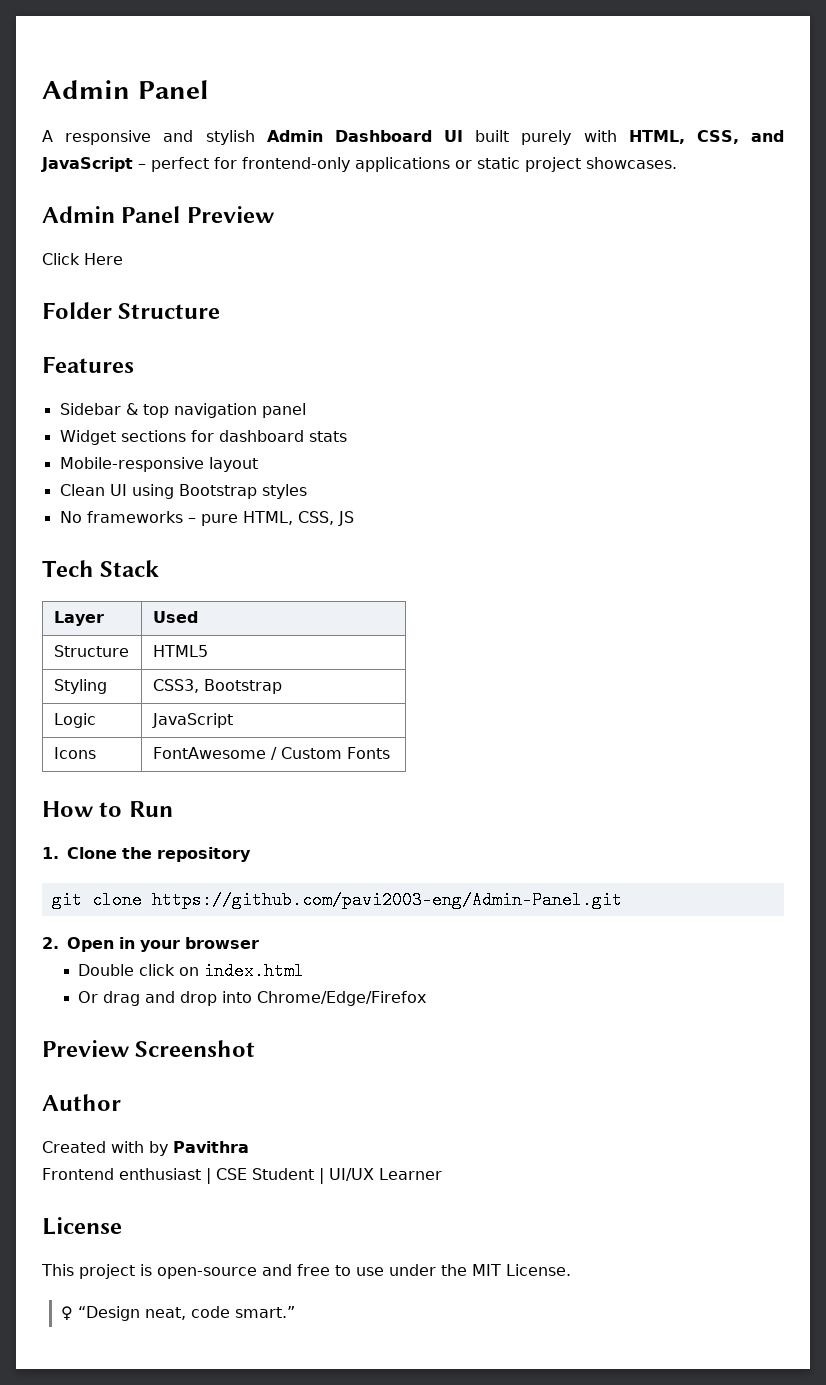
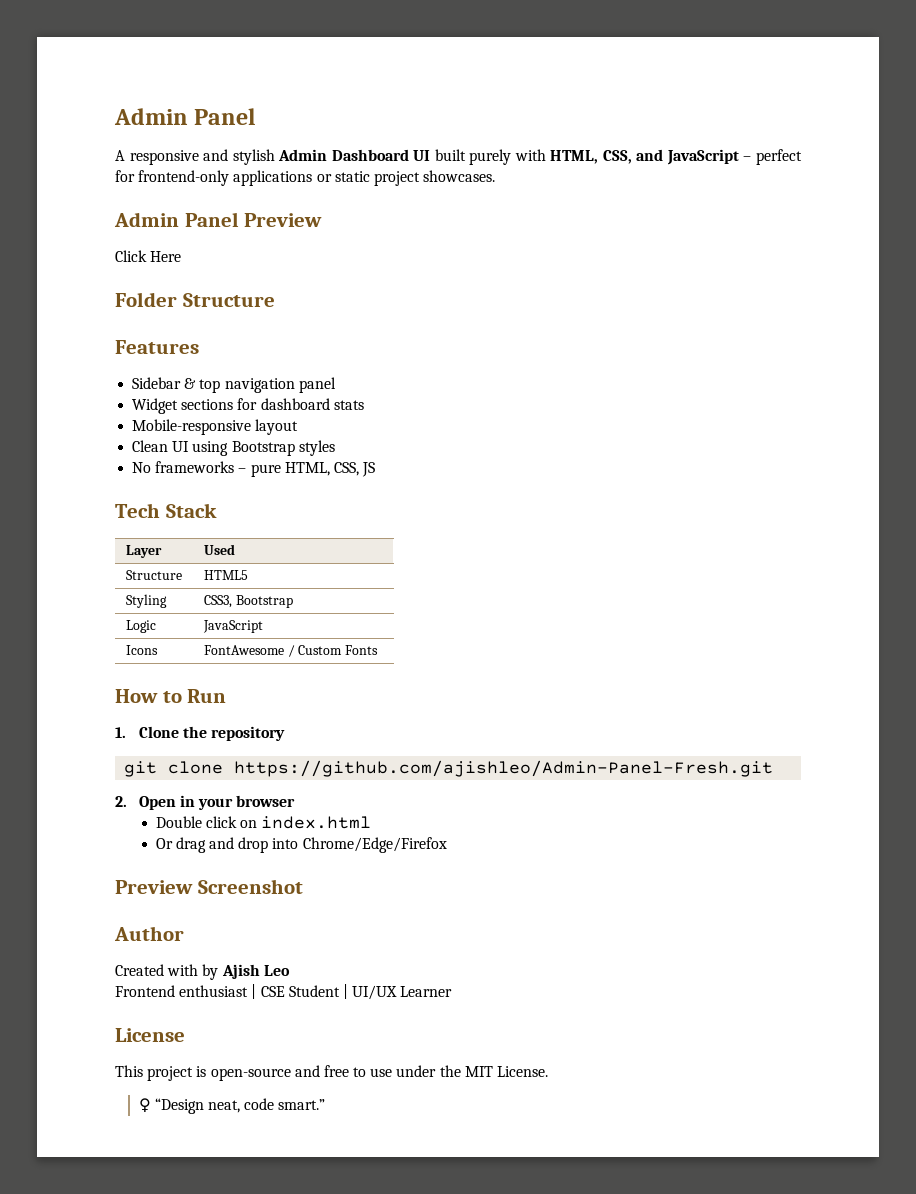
[151,891,622,909] https://github.com/pavi2003-eng/Admin-Panel.git -> [234,760,774,777] https://github.com/ajishleo/Admin-Panel-Fresh.git
[173,1141,249,1153] Pavithra -> [221,964,290,979] Ajish Leo

